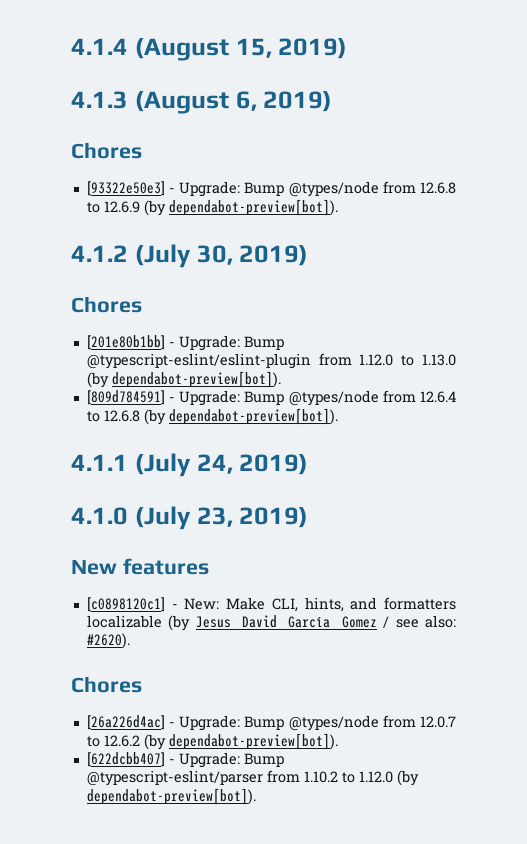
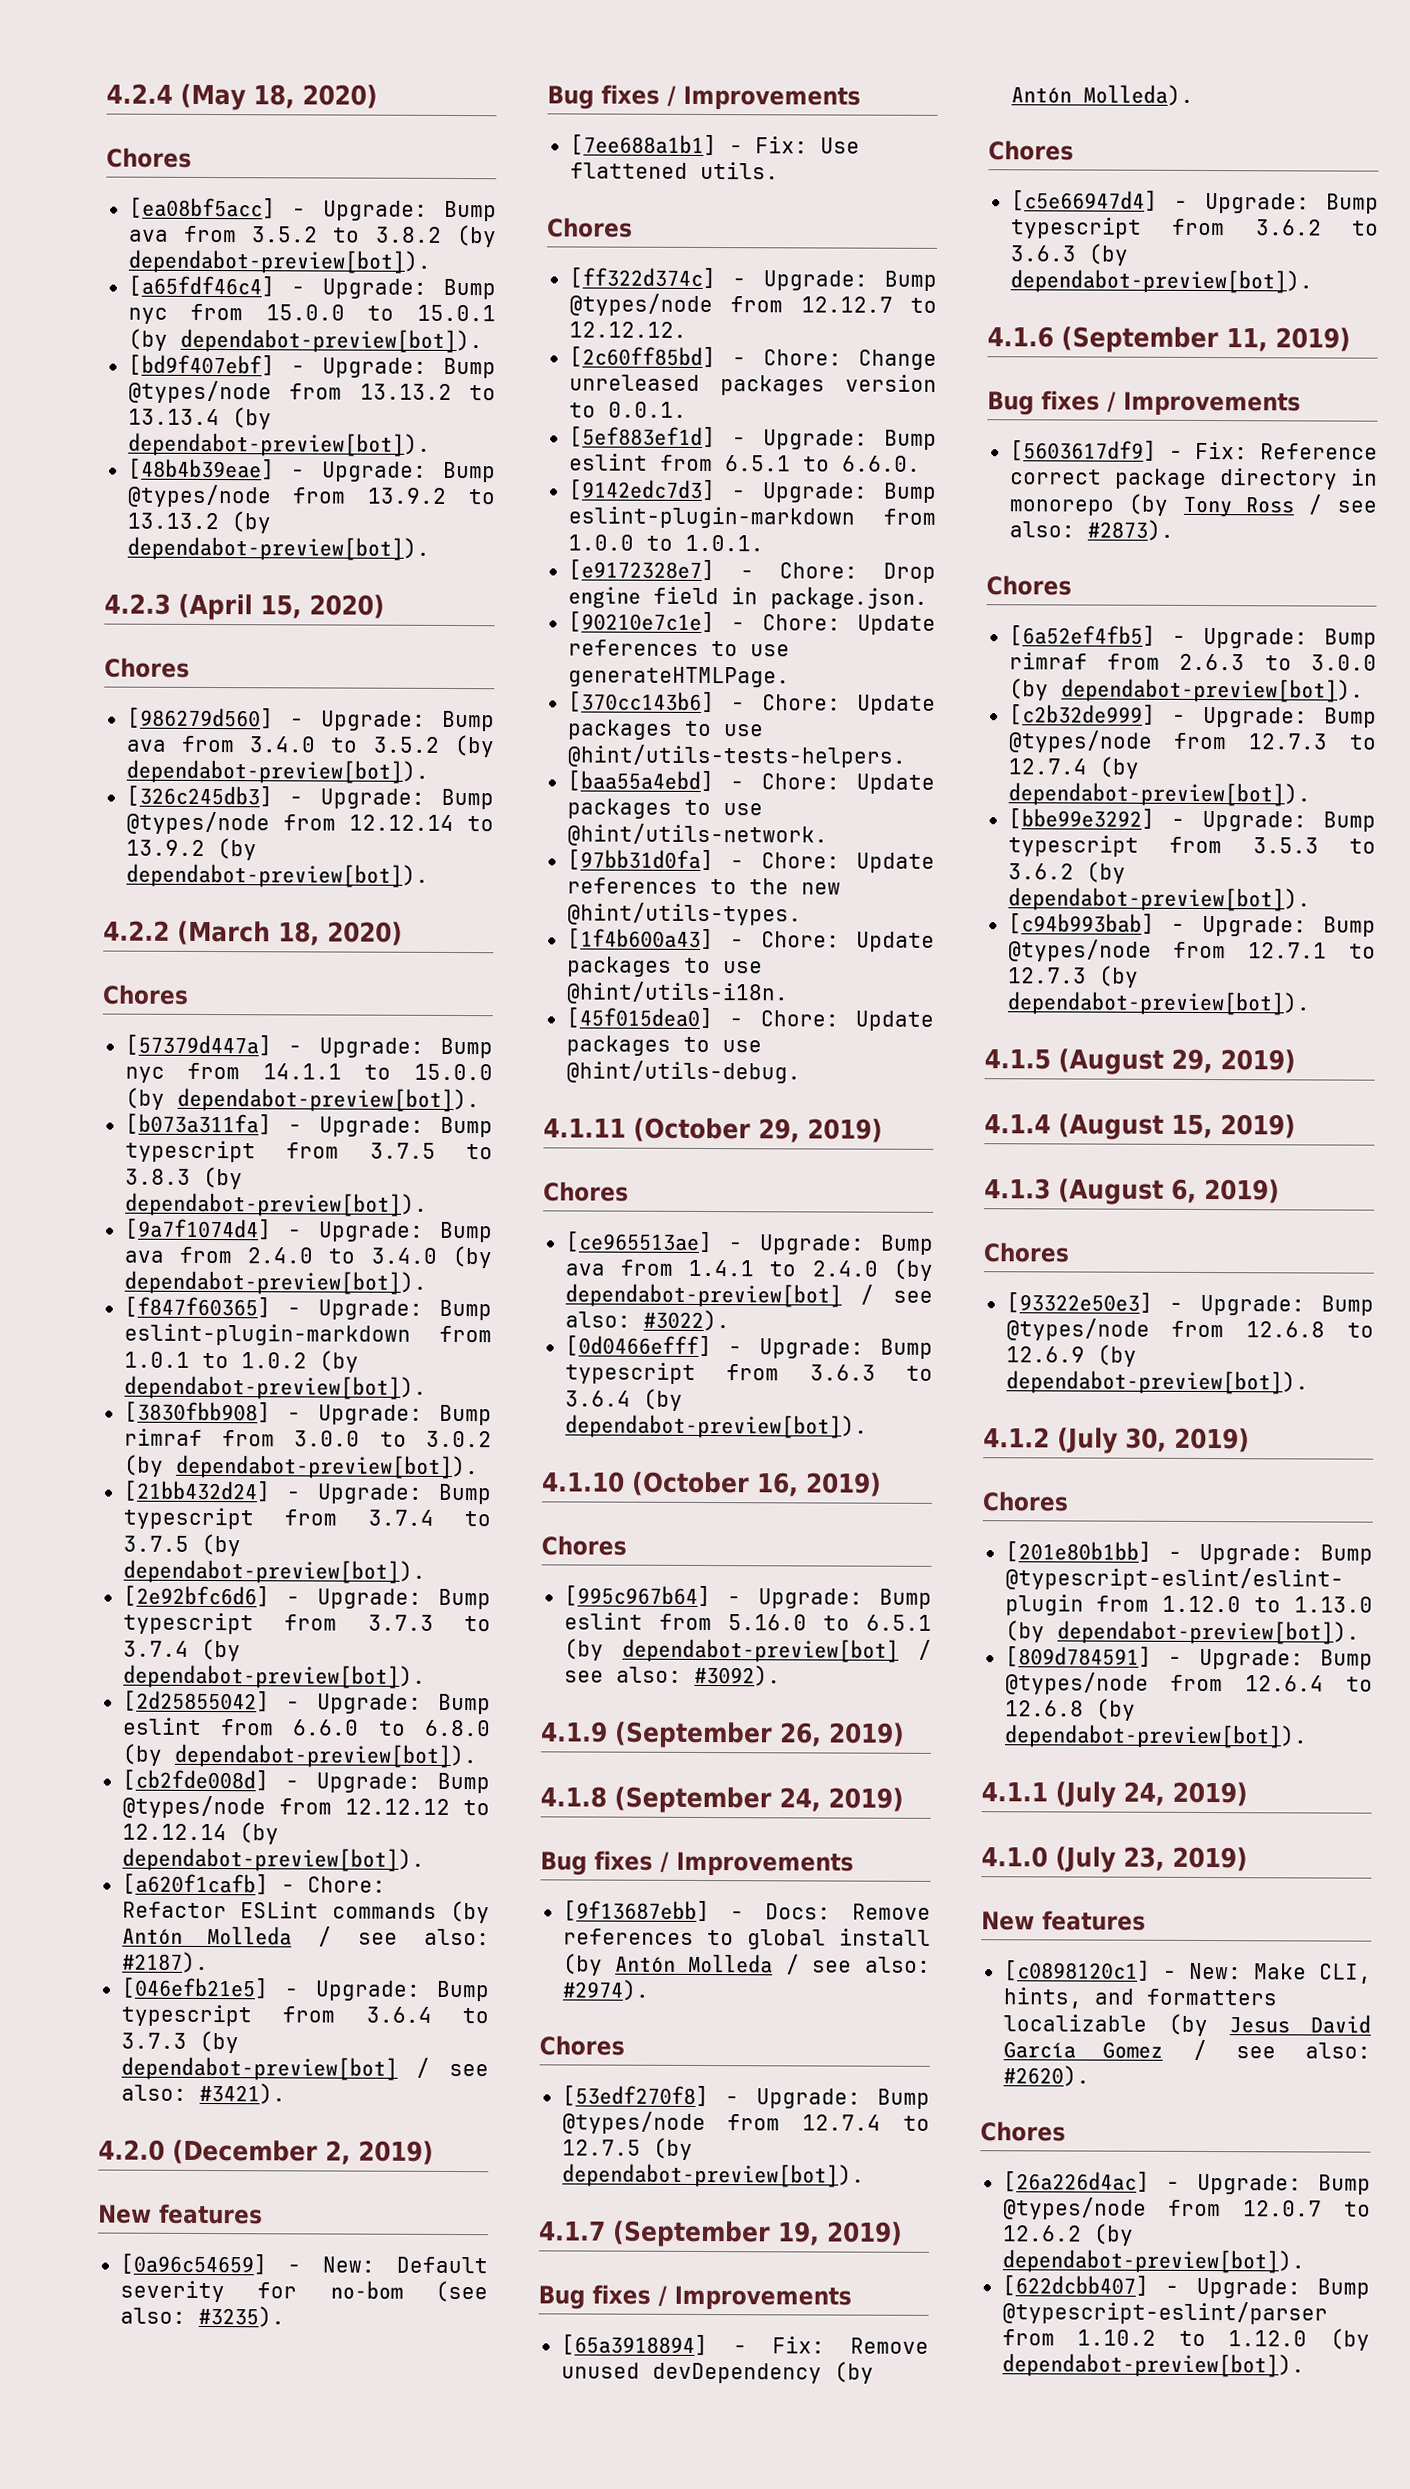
(71, 46) none -> [106,83,378,111] [106,147,192,168] [128,197,497,222] [128,224,497,248] [127,249,431,274] [127,275,496,300] [127,303,496,324] [127,328,483,354] [127,354,496,379] [127,380,496,404] [127,407,272,430] [127,432,431,457] [127,458,496,483] [126,484,496,508] [126,511,271,534] [126,536,430,561] [104,593,385,621] [104,657,190,678] [126,707,495,732] [125,734,495,758] [125,759,429,784] [125,785,494,810] [125,811,494,835] [125,838,257,861] [125,863,429,888] [103,920,403,946] [102,984,189,1005] [124,1034,493,1059] [124,1062,493,1083] [124,1087,480,1113] [124,1113,493,1138] [124,1140,493,1163] [124,1166,243,1190] [124,1192,428,1217] [124,1218,493,1243] [123,1245,492,1269] [123,1270,427,1295] [123,1296,492,1321] [123,1323,492,1346] [123,1350,359,1373] [123,1375,427,1400] [123,1401,492,1426] [123,1428,492,1448] [123,1454,479,1480] [122,1480,492,1505] [122,1507,491,1530] [122,1533,241,1557] [122,1559,426,1584] [122,1585,491,1610] [122,1612,491,1635] [122,1638,241,1662] [122,1664,426,1689] [122,1690,491,1715] [122,1717,491,1737] [121,1743,477,1769] [121,1769,490,1794] [121,1795,490,1819] [121,1822,279,1845] [121,1847,425,1872] [121,1873,386,1895] [121,1900,490,1924] [121,1926,490,1947] [121,1951,209,1974] [120,1977,490,2002] [120,2004,489,2027] [120,2030,239,2054] [120,2056,489,2081] [120,2082,286,2105] [98,2139,434,2165] [98,2203,263,2225] [119,2253,488,2275] [119,2280,488,2303] [119,2305,285,2328] [547,84,861,110] [569,134,860,156] [569,161,779,180] [547,217,633,238] [568,267,937,291] [568,293,937,317] [568,321,687,338] [568,346,937,370] [568,374,937,396] [568,401,687,418] [568,426,937,450] [568,453,921,472] [567,479,937,503] [567,506,936,529] [567,534,764,552] [567,559,936,583] [567,586,928,610] [567,611,936,635] [567,639,790,657] [567,666,790,688] [567,691,936,715] [567,719,764,740] [566,744,907,768] [566,770,935,794] [566,798,763,819] [566,823,828,847] [566,849,935,873] [566,877,841,895] [566,902,802,926] [566,928,935,952] [566,956,763,977] [565,981,789,1005] [565,1007,934,1031] [565,1035,762,1056] [565,1060,801,1084] [543,1117,883,1143] [543,1181,629,1202] [564,1231,934,1255] [564,1258,933,1281] [564,1283,933,1308] [564,1309,730,1332] [564,1335,933,1359] [564,1362,933,1384] [564,1388,683,1411] [564,1414,868,1439] [542,1471,882,1497] [541,1535,627,1556] [563,1585,932,1609] [563,1612,932,1631] [563,1638,932,1663] [563,1664,781,1687] [541,1721,905,1749] [540,1786,904,1814] [540,1850,854,1876] [562,1900,931,1922] [562,1928,931,1950] [562,1953,931,1976] [561,1979,650,2001] [539,2035,625,2056] [561,2085,930,2109] [561,2111,930,2135] [561,2137,693,2160] [561,2163,865,2188] [539,2220,903,2248] [538,2284,852,2310] [560,2334,929,2356] [560,2361,874,2384] [1010,84,1194,106] [988,140,1074,161] [1010,190,1379,214] [1010,217,1379,239] [1009,243,1129,266] [1009,269,1313,294] [987,326,1351,354] [987,390,1301,416] [1009,440,1378,461] [1009,468,1378,490] [1008,493,1377,518] [1008,519,1174,541] [986,575,1072,596] [1008,625,1377,649] [1008,652,1377,671] [1008,678,1364,703] [1008,704,1377,728] [1007,730,1377,753] [1007,756,1139,779] [1007,782,1311,807] [1007,808,1376,832] [1007,835,1376,857] [1007,861,1126,884] [1007,887,1311,912] [1007,913,1376,937] [1007,939,1376,962] [1007,965,1139,988] [1006,991,1311,1016] [984,1048,1296,1075] 4.2.4 (May 18, 2020) // Chores // [ea08bf5acc] - Upgrade: Bump ava from 3.5.2 to 3.8.2 (by dependabot-preview[bot]). // [a65fdf46c4] - Upgrade: Bump nyc from 15.0.0 to 15.0.1 (by dependabot-preview[bot]). // [bd9f407ebf] - Upgrade: Bump @types/node from 13.13.2 to 13.13.4 (by dependabot-preview[bot]). // [48b4b39eae] - Upgrade: Bump @types/node from 13.9.2 to 13.13.2 (by dependabot-preview[bot]). // 4.2.3 (April 15, 2020) // Chores // [986279d560] - Upgrade: Bump ava from 3.4.0 to 3.5.2 (by dependabot-preview[bot]). // [326c245db3] - Upgrade: Bump @types/node from 12.12.14 to 13.9.2 (by dependabot-preview[bot]). // 4.2.2 (March 18, 2020) // Chores // [57379d447a] - Upgrade: Bump nyc from 14.1.1 to 15.0.0 (by dependabot-preview[bot]). // [b073a311fa] - Upgrade: Bump typescript from 3.7.5 to 3.8.3 (by dependabot-preview[bot]). // [9a7f1074d4] - Upgrade: Bump ava from 2.4.0 to 3.4.0 (by dependabot-preview[bot]). // [f847f60365] - Upgrade: Bump eslint-plugin-markdown from 1.0.1 to 1.0.2 (by dependabot-preview[bot]). // [3830fbb908] - Upgrade: Bump rimraf from 3.0.0 to 3.0.2 (by dependabot-preview[bot]). // [21bb432d24] - Upgrade: Bump typescript from 3.7.4 to 3.7.5 (by dependabot-preview[bot]). // [2e92bfc6d6] - Upgrade: Bump typescript from 3.7.3 to 3.7.4 (by dependabot-preview[bot]). // [2d25855042] - Upgrade: Bump eslint from 6.6.0 to 6.8.0 (by dependabot-preview[bot]). // [cb2fde008d] - Upgrade: Bump @types/node from 12.12.12 to 12.12.14 (by dependabot-preview[bot]). // [a620f1cafb] - Chore: Refactor ESLint commands (by Antón Molleda / see also: #2187). // [046efb21e5] - Upgrade: Bump typescript from 3.6.4 to 3.7.3 (by dependabot-preview[bot] / see also: #3421). // 4.2.0 (December 2, 2019) // New features // [0a96c54659] - New: Default severity for no-bom (see also: #3235). // Bug fixes / Improvements // [7ee688a1b1] - Fix: Use flattened utils. // Chores // [ff322d374c] - Upgrade: Bump @types/node from 12.12.7 to 12.12.12. // [2c60ff85bd] - Chore: Change unreleased packages version to 0.0.1. // [5ef883ef1d] - Upgrade: Bump eslint from 6.5.1 to 6.6.0. // [9142edc7d3] - Upgrade: Bump eslint-plugin-markdown from 1.0.0 to 1.0.1. // [e9172328e7] - Chore: Drop engine field in package.json. // [90210e7c1e] - Chore: Update references to use generateHTMLPage. // [370cc143b6] - Chore: Update packages to use @hint/utils-tests-helpers. // [baa55a4ebd] - Chore: Update packages to use @hint/utils-network. // [97bb31d0fa] - Chore: Update references to the new @hint/utils-types. // [1f4b600a43] - Chore: Update packages to use @hint/utils-i18n. // [45f015dea0] - Chore: Update packages to use @hint/utils-debug. // 4.1.11 (October 29, 2019) // Chores // [ce965513ae] - Upgrade: Bump ava from 1.4.1 to 2.4.0 (by dependabot-preview[bot] / see also: #3022). // [0d0466efff] - Upgrade: Bump typescript from 3.6.3 to 3.6.4 (by dependabot-preview[bot]). // 4.1.10 (October 16, 2019) // Chores // [995c967b64] - Upgrade: Bump eslint from 5.16.0 to 6.5.1 (by dependabot-preview[bot] / see also: #3092). // 4.1.9 (September 26, 2019) // 4.1.8 (September 24, 2019) // Bug fixes / Improvements // [9f13687ebb] - Docs: Remove references to global install (by Antón Molleda / see also: #2974). // Chores // [53edf270f8] - Upgrade: Bump @types/node from 12.7.4 to 12.7.5 (by dependabot-preview[bot]). // 4.1.7 (September 19, 2019) // Bug fixes / Improvements // [65a3918894] - Fix: Remove unused devDependency (by Antón Molleda). // Chores // [c5e66947d4] - Upgrade: Bump typescript from 3.6.2 to 3.6.3 (by dependabot-preview[bot]). // 4.1.6 (September 11, 2019) // Bug fixes / Improvements // [5603617df9] - Fix: Reference correct package directory in monorepo (by Tony Ross / see also: #2873). // Chores // [6a52ef4fb5] - Upgrade: Bump rimraf from 2.6.3 to 3.0.0 (by dependabot-preview[bot]). // [c2b32de999] - Upgrade: Bump @types/node from 12.7.3 to 12.7.4 (by dependabot-preview[bot]). // [bbe99e3292] - Upgrade: Bump typescript from 3.5.3 to 3.6.2 (by dependabot-preview[bot]). // [c94b993bab] - Upgrade: Bump @types/node from 12.7.1 to 12.7.3 (by dependabot-preview[bot]). // 4.1.5 (August 29, 2019) //

